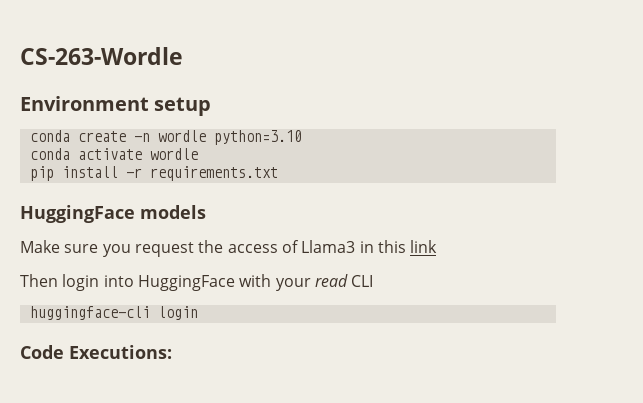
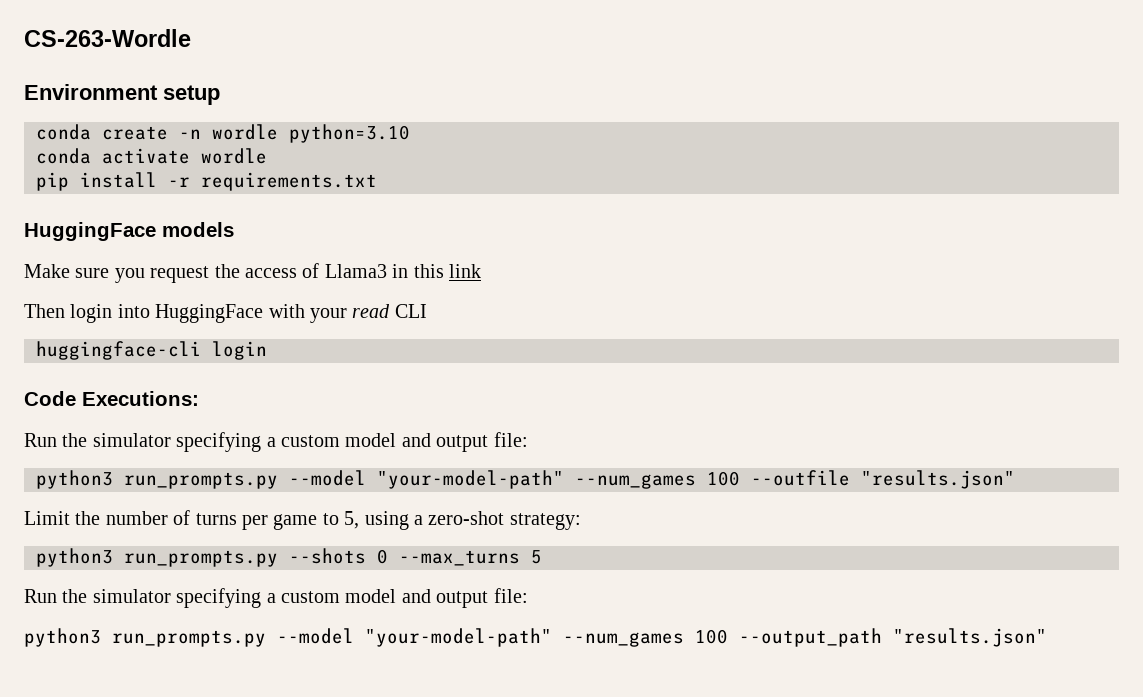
(172, 352) none -> [24,432,528,452] [36,470,1015,489] [24,510,581,530] [36,548,542,567] [24,588,528,608] [24,628,1047,647] // Run the simulator specifying a custom model and output file: // python3 run_prompts.py --model "your-model-path" --num_games 100 --outfile "results.json" // Limit the number of turns per game to 5, using a zero-shot strategy: // python3 run_prompts.py --shots 0 --max_turns 5 // Run the simulator specifying a custom model and output file: // python3 run_prompts.py --model "your-model-path" --num_games 100 --output_path "results.json"

